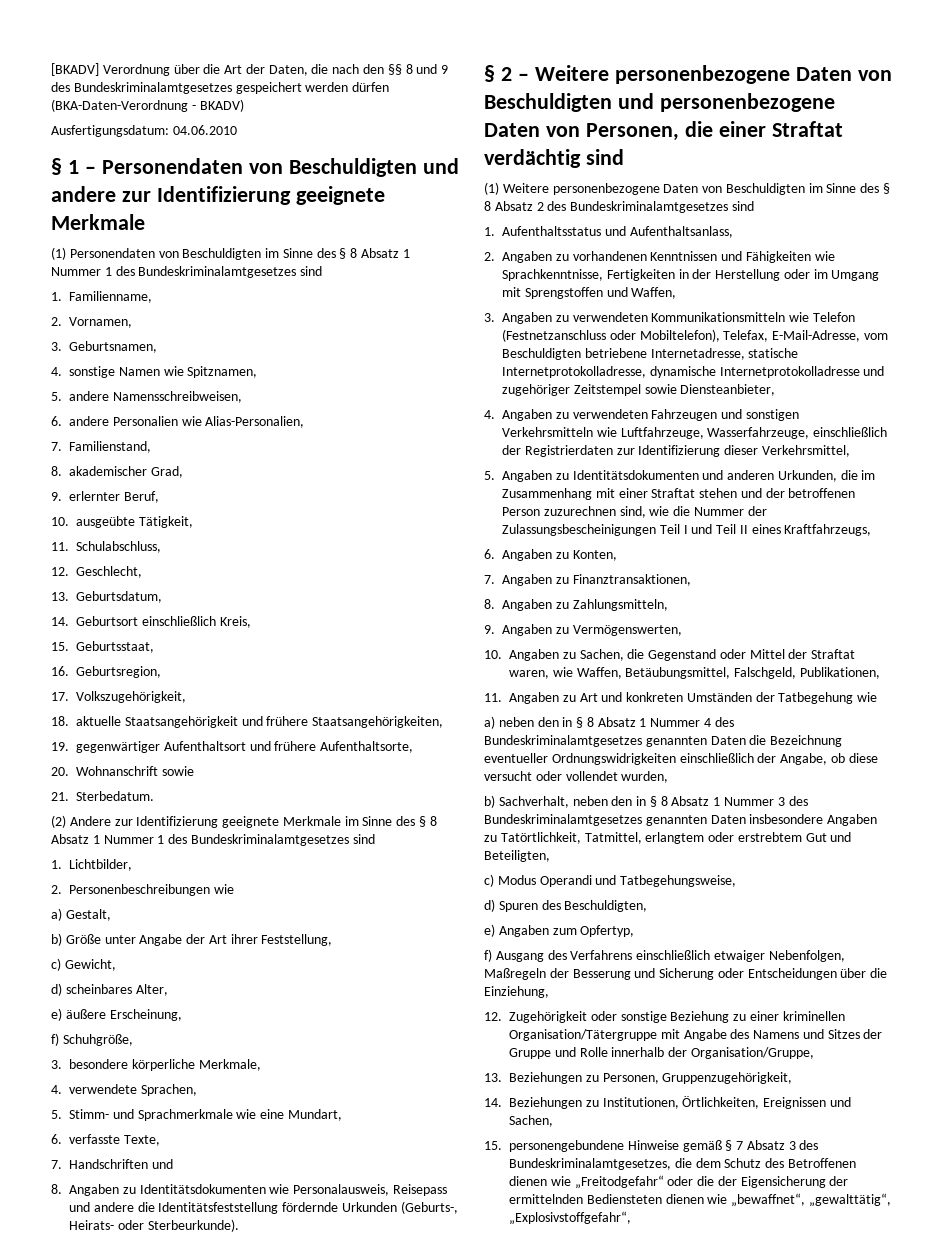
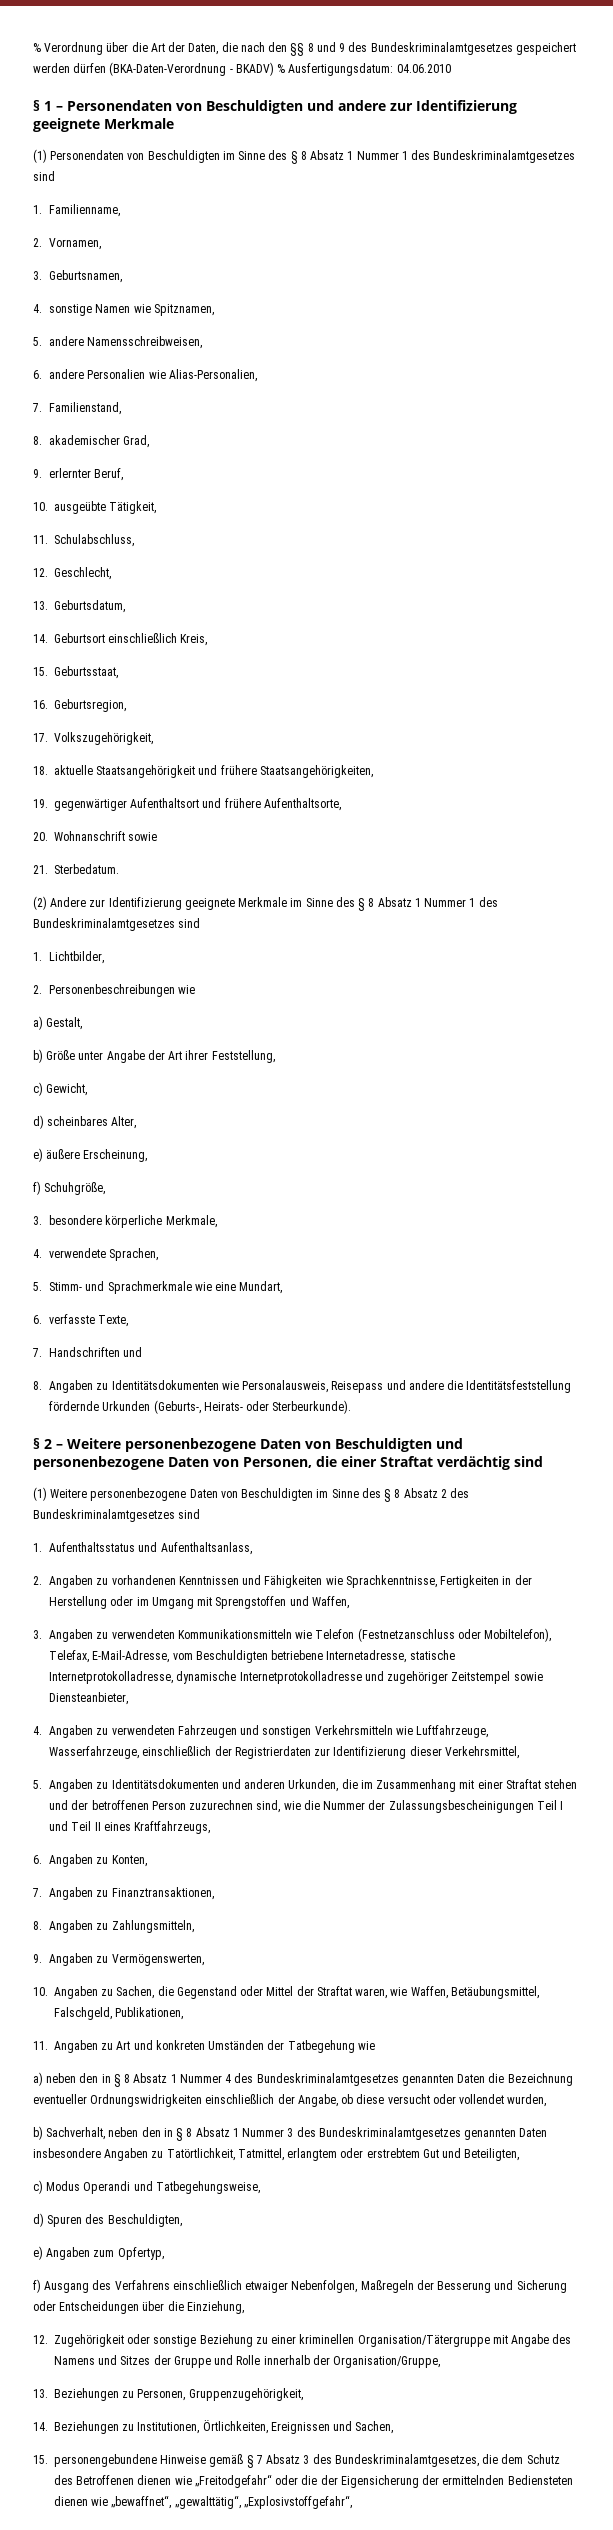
[51,63,99,76] [BKADV] -> [33,43,41,52] %
(244, 105) // -> [277,64,286,73] %

